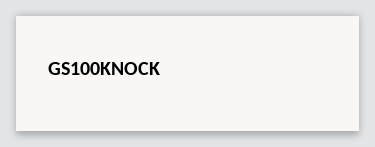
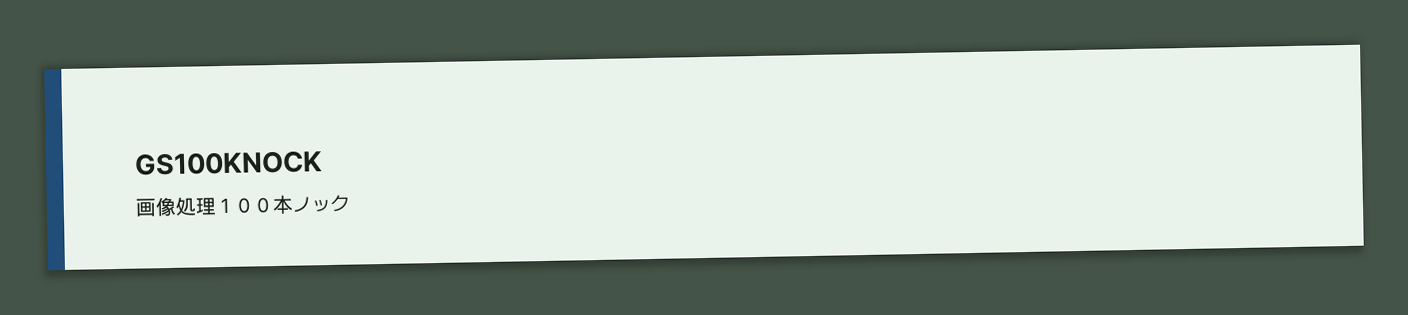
(160, 68) none -> [135,194,350,217] // 画像処理１００本ノック

